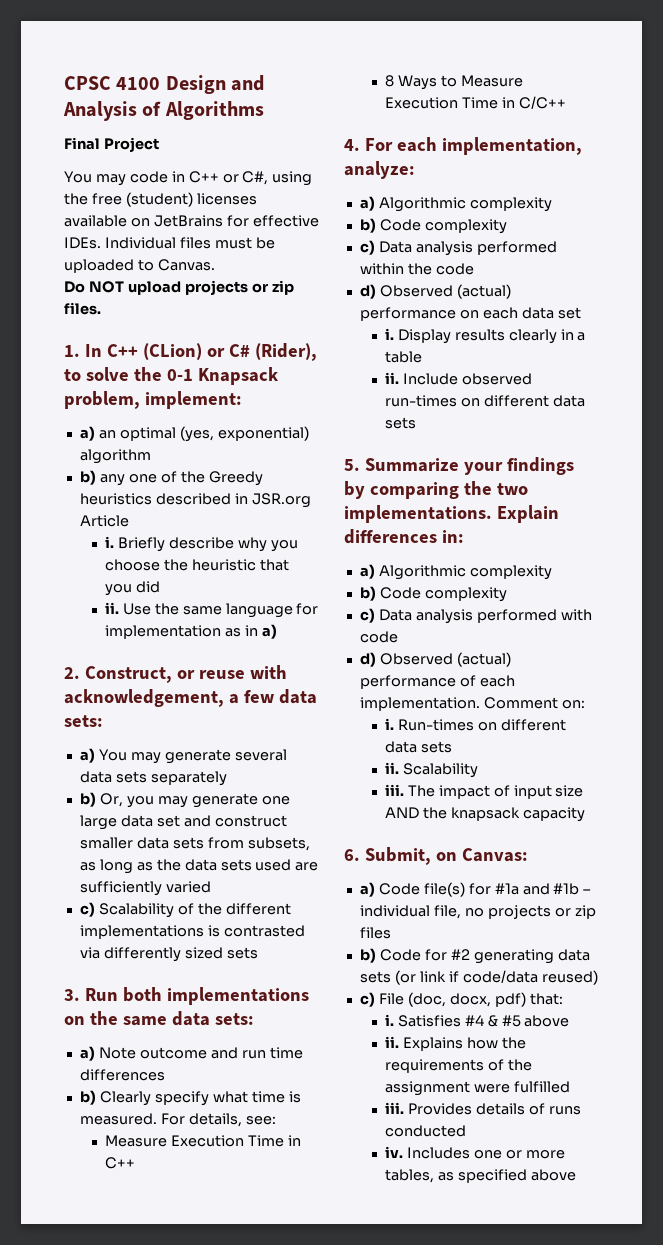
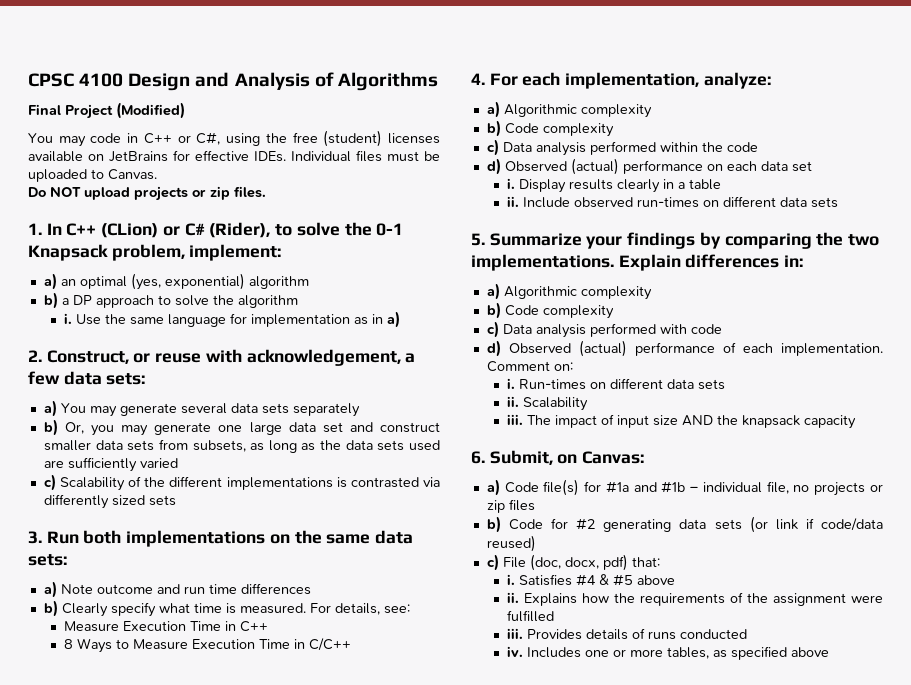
(159, 144) none -> [116,102,185,119] (Modified)
[99,471,263,486] [79,493,311,508] [79,515,129,527] [104,536,298,552] [104,559,289,571] [104,581,160,596] [104,602,119,614] any one of the Greedy heuristics described in JSR.org Article // i. Briefly describe why you choose the heuristic that you did // ii. -> [61,295,298,308] [64,313,73,324] a DP approach to solve the algorithm // i.

